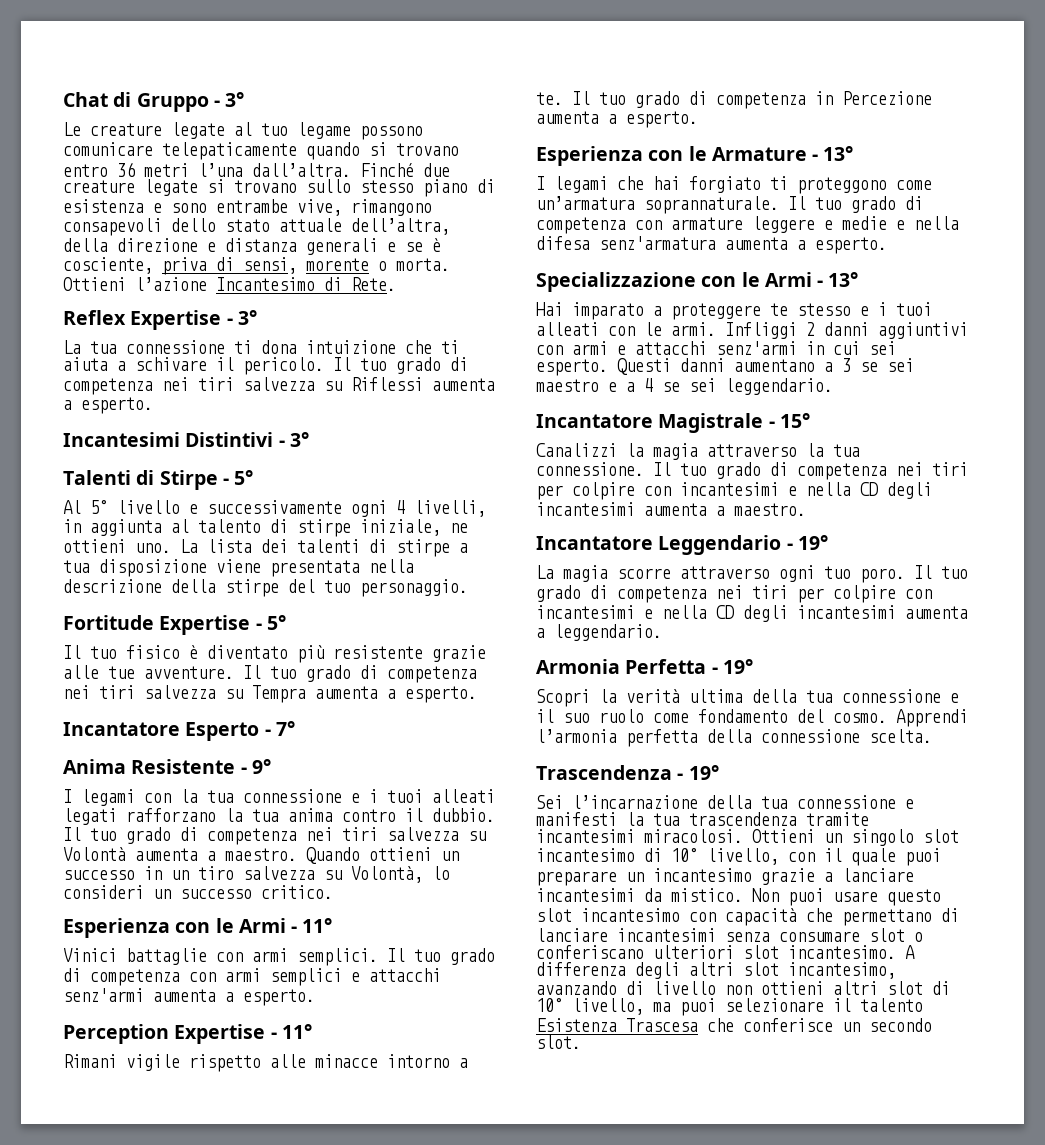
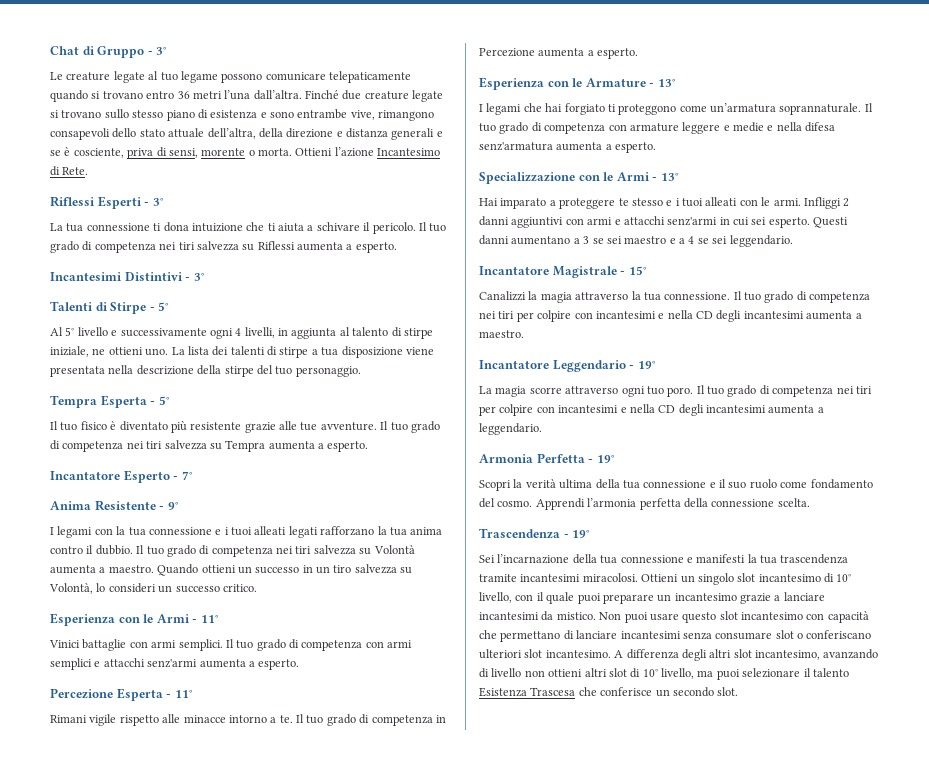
[63,310,222,330] Reflex Expertise -> [50,196,142,209] Riflessi Esperti
[63,615,251,635] Fortitude Expertise -> [50,395,147,408] Tempra Esperta
[63,1024,266,1044] Perception Expertise -> [50,688,163,701] Percezione Esperta

